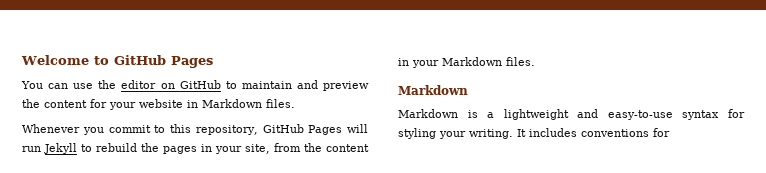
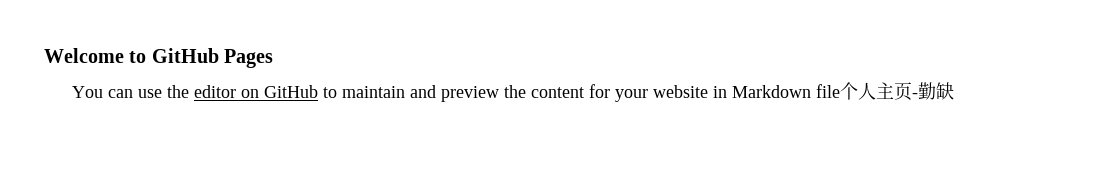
[266,99,295,108] [22,124,368,135] [22,143,369,154] [398,57,535,68] [398,85,468,95] [398,109,745,120] [398,128,670,139] files. // Whenever you commit to this repository, GitHub Pages will run Jekyll to rebuild the pages in your site, from the content in your Markdown files. // Markdown // Markdown is a lightweight and easy-to-use syntax for styling your writing. It includes conventions for -> [815,82,954,101] file个人主页-勤缺

